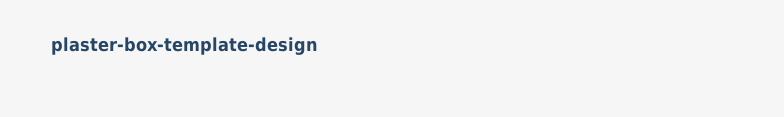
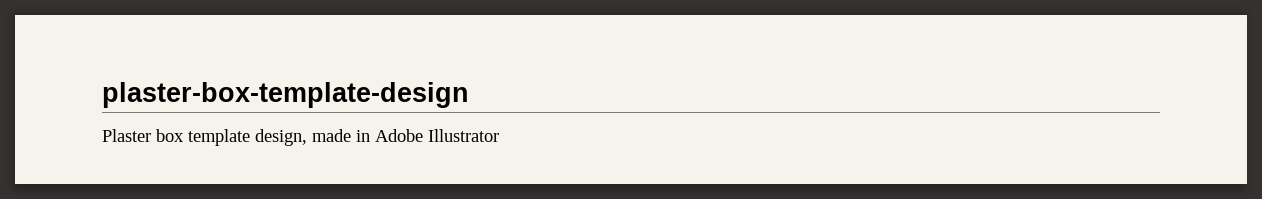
(318, 46) none -> [102,129,499,146] // Plaster box template design, made in Adobe Illustrator

